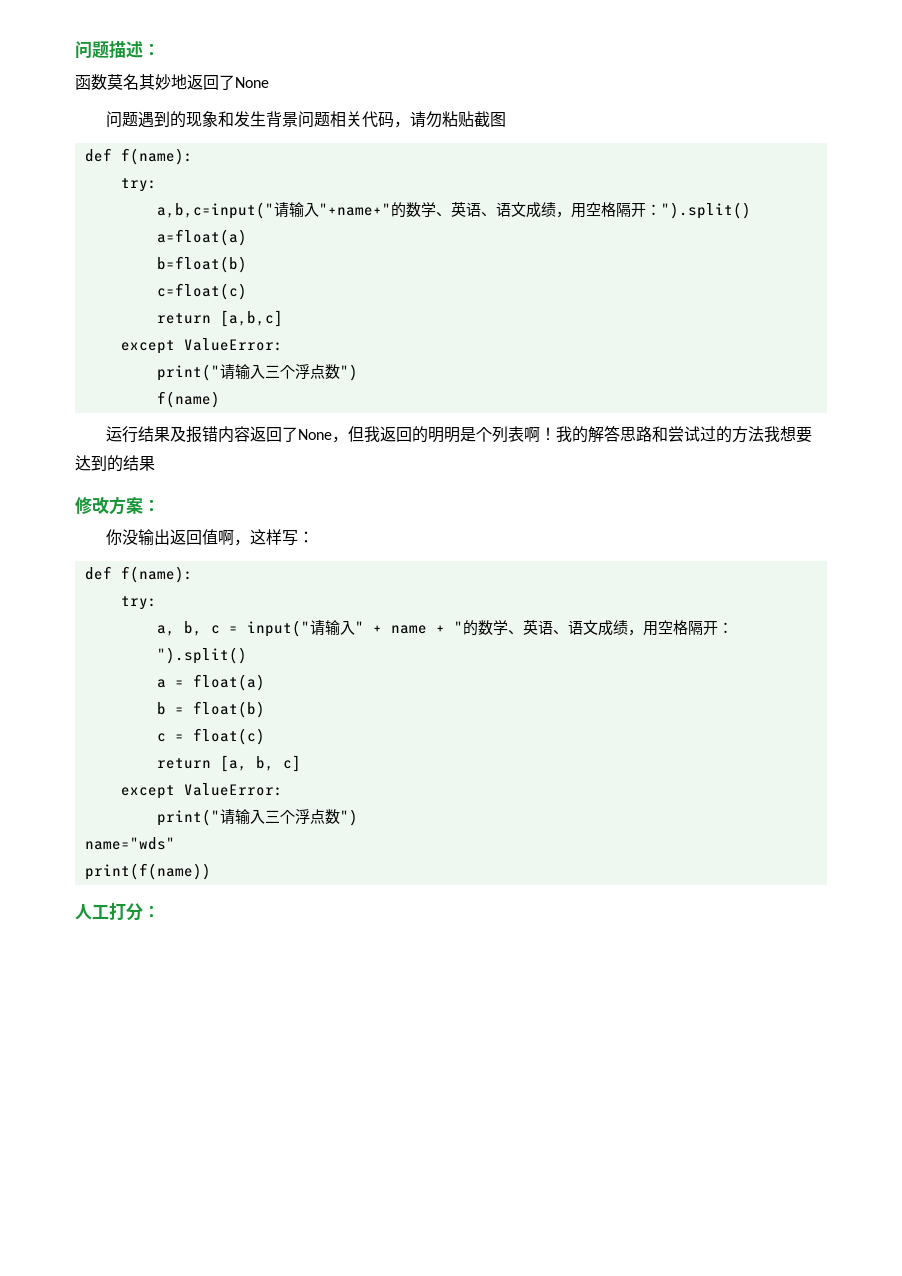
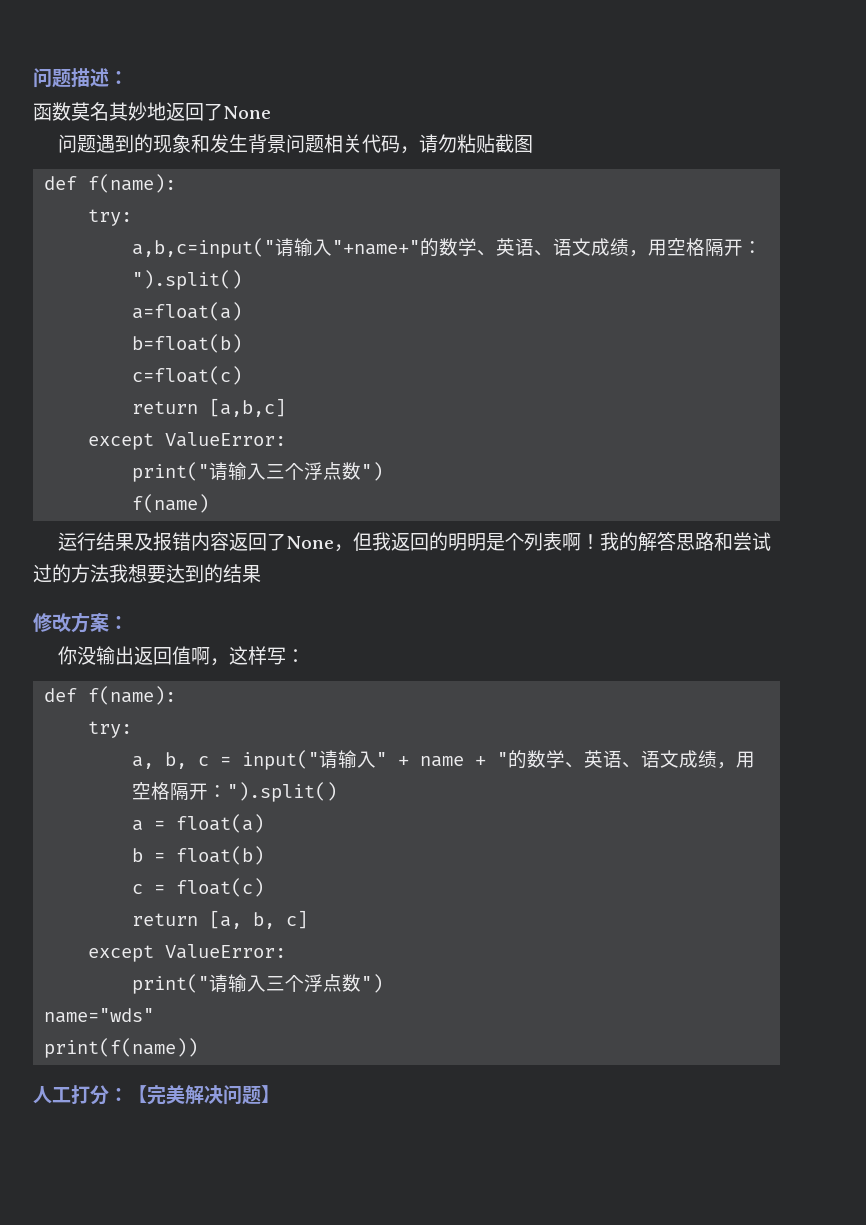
(160, 911) none -> [128,1085,280,1105] 【完美解决问题】

